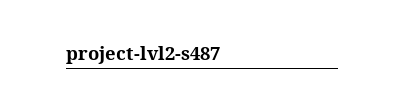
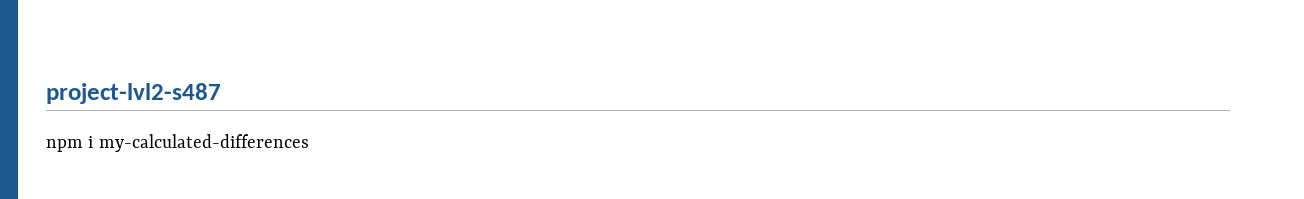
(220, 55) none -> [46,134,309,152] // npm i my-calculated-differences

